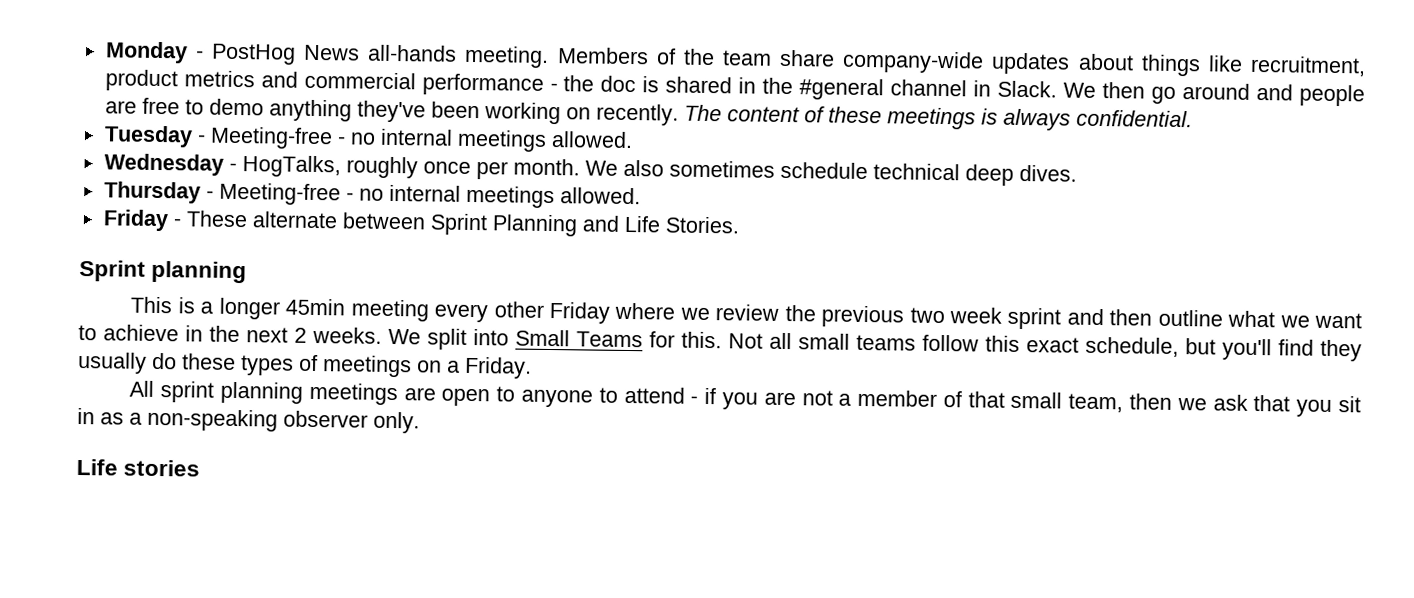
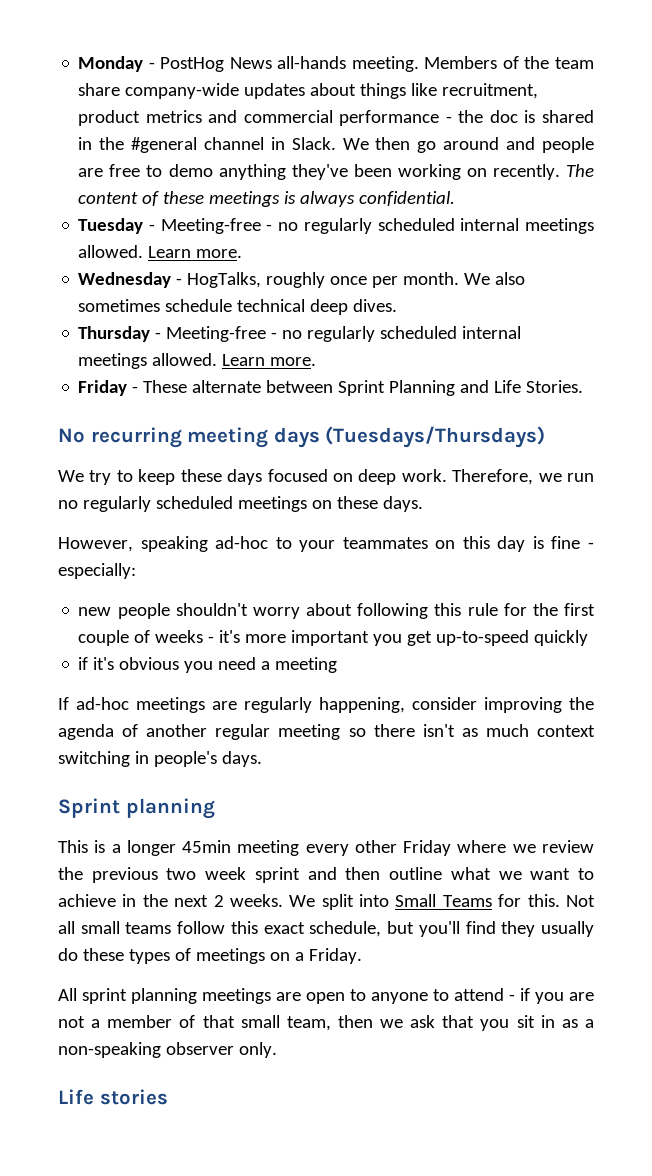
[379,128,633,152] internal meetings allowed. -> [303,218,594,234] [78,245,243,258] regularly scheduled internal meetings allowed. Learn more.
[388,184,641,209] internal meetings allowed. -> [307,326,522,342] [78,353,317,369] regularly scheduled internal meetings allowed. Learn more.
(740, 225) none -> [58,426,546,448] [58,469,594,485] [58,496,423,512] [58,536,595,552] [58,563,136,579] [78,603,596,619] [78,630,589,646] [78,657,338,673] [58,697,594,713] [58,724,596,740] [58,751,262,767] // No recurring meeting days (Tuesdays/Thursdays) // We try to keep these days focused on deep work. Therefore, we run no regularly scheduled meetings on these days. // However, speaking ad-hoc to your teammates on this day is fine - especially: // new people shouldn't worry about following this rule for the first couple of weeks - it's more important you get up-to-speed quickly // if it's obvious you need a meeting // If ad-hoc meetings are regularly happening, consider improving the agenda of another regular meeting so there isn't as much context switching in people's days.

